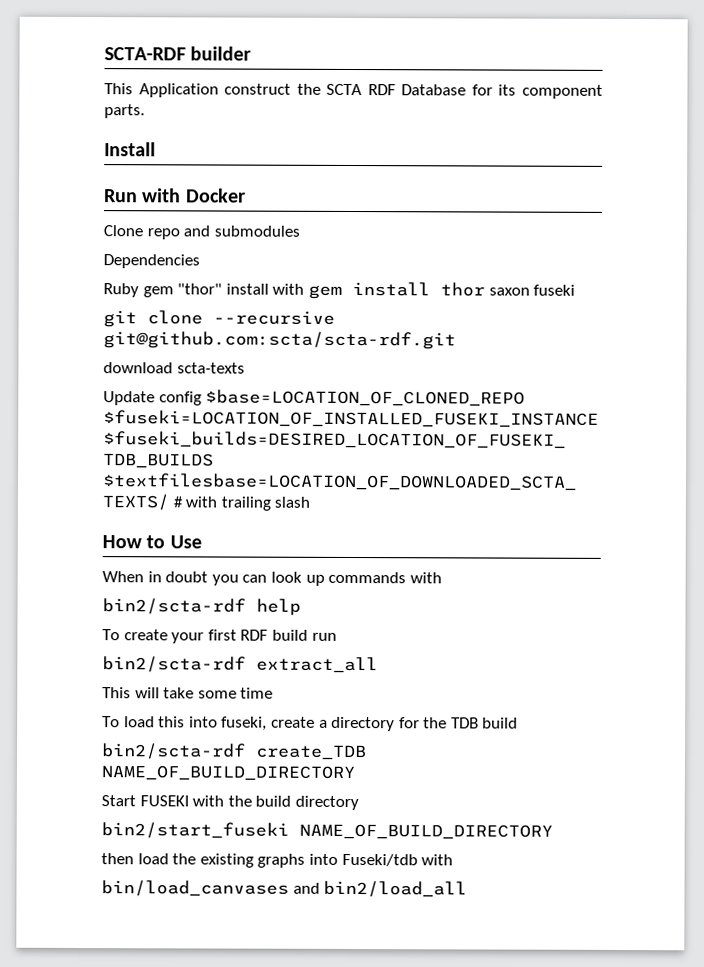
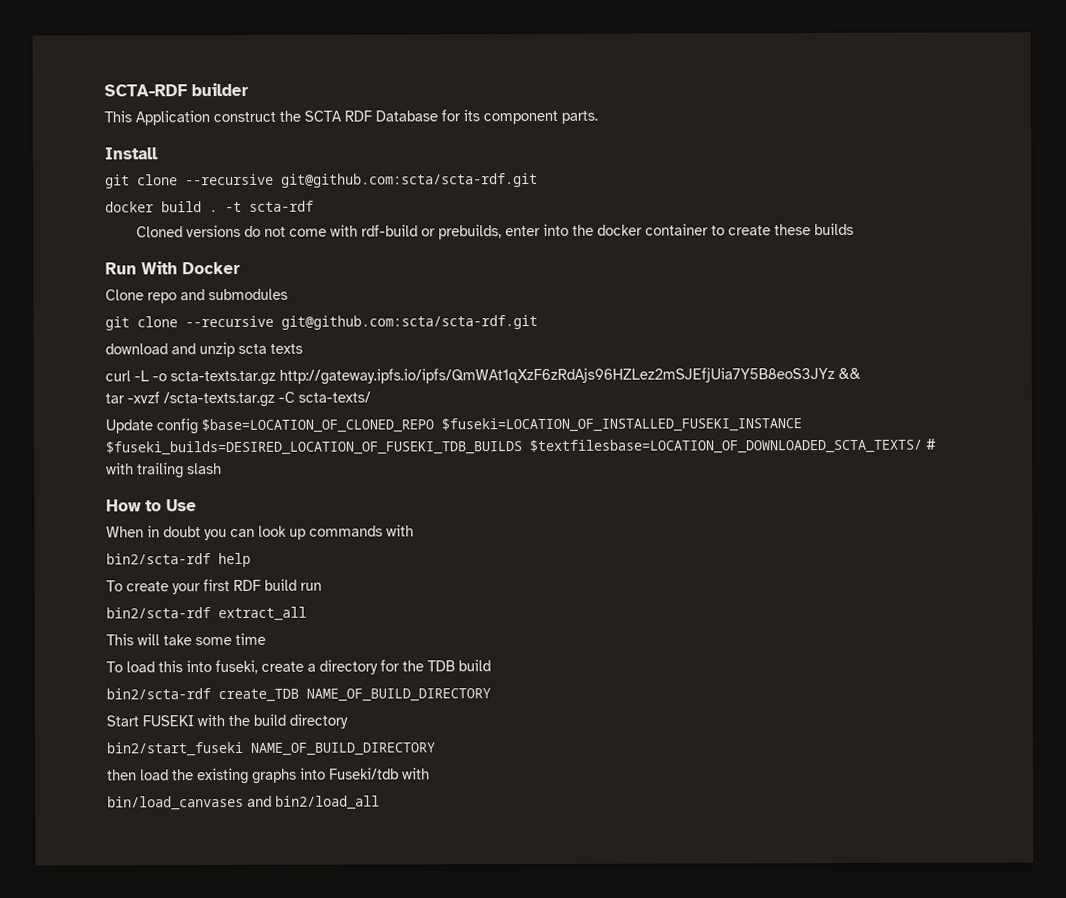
(156, 149) none -> [105,172,538,189] [105,200,314,213] [136,222,855,240] // git clone --recursive git@github.com:scta/scta-rdf.git // docker build . -t scta-rdf // Cloned versions do not come with rdf-build or prebuilds, enter into the docker container to create these builds
[142,188,182,203] with -> [141,261,178,275] With
[103,254,200,269] [103,281,576,299] // Dependencies // Ruby gem "thor" install with gem install thor saxon fuseki -> (288, 294) none
[176,362,245,374] scta-texts -> [171,341,303,358] [105,366,861,386] [105,391,371,408] and unzip scta texts // curl -L -o scta-texts.tar.gz http://gateway.ipfs.io/ipfs/QmWAt1qXzF6zRdAjs96HZLez2mSJEfjUia7Y5B8eoS3JYz && // tar -xvzf /scta-texts.tar.gz -C scta-texts/

